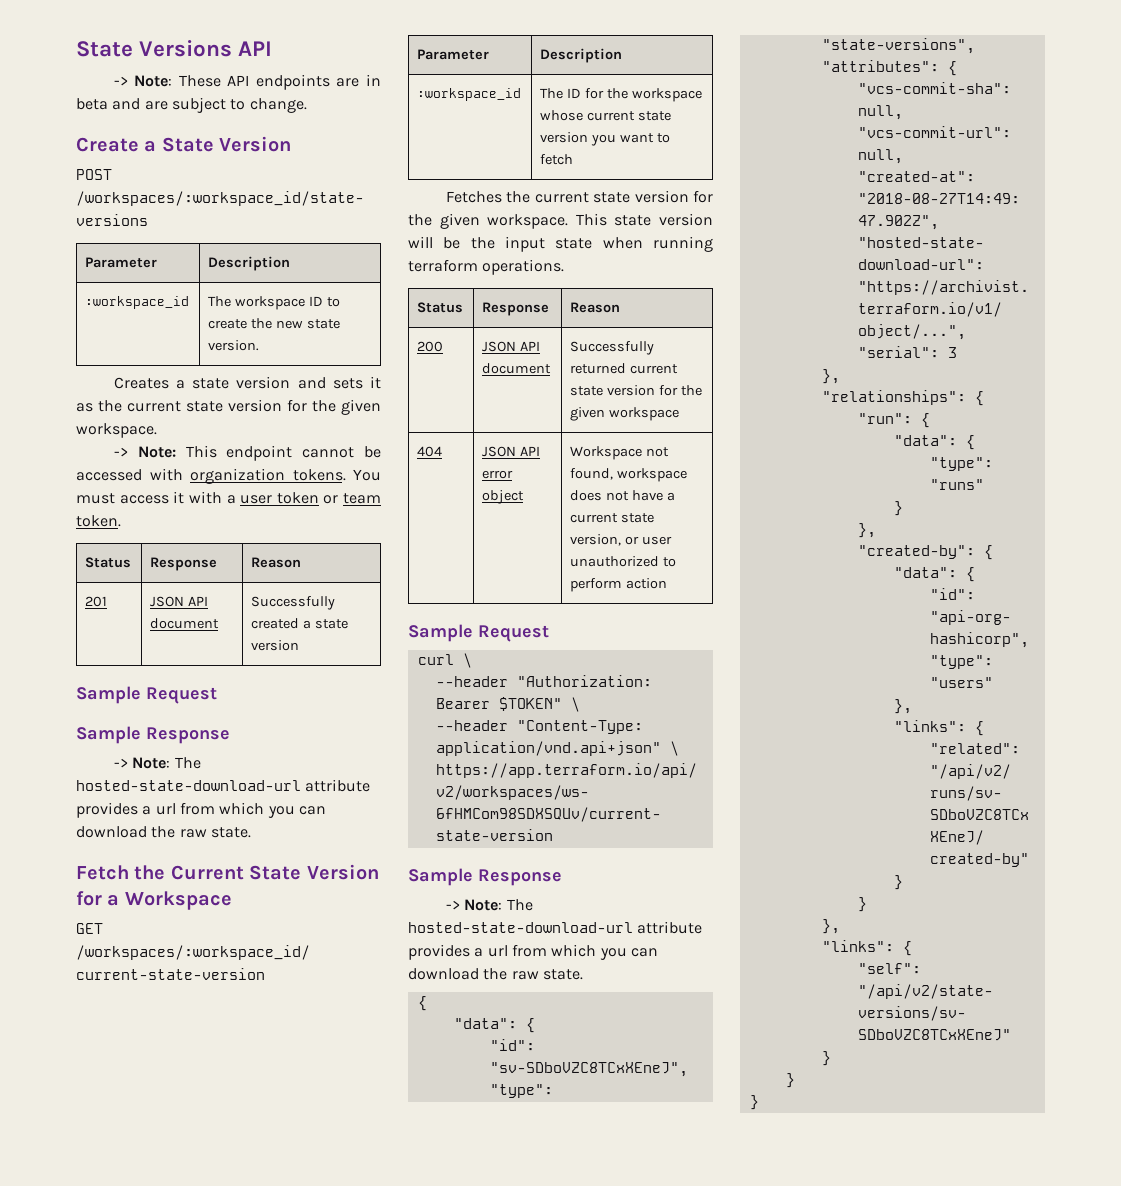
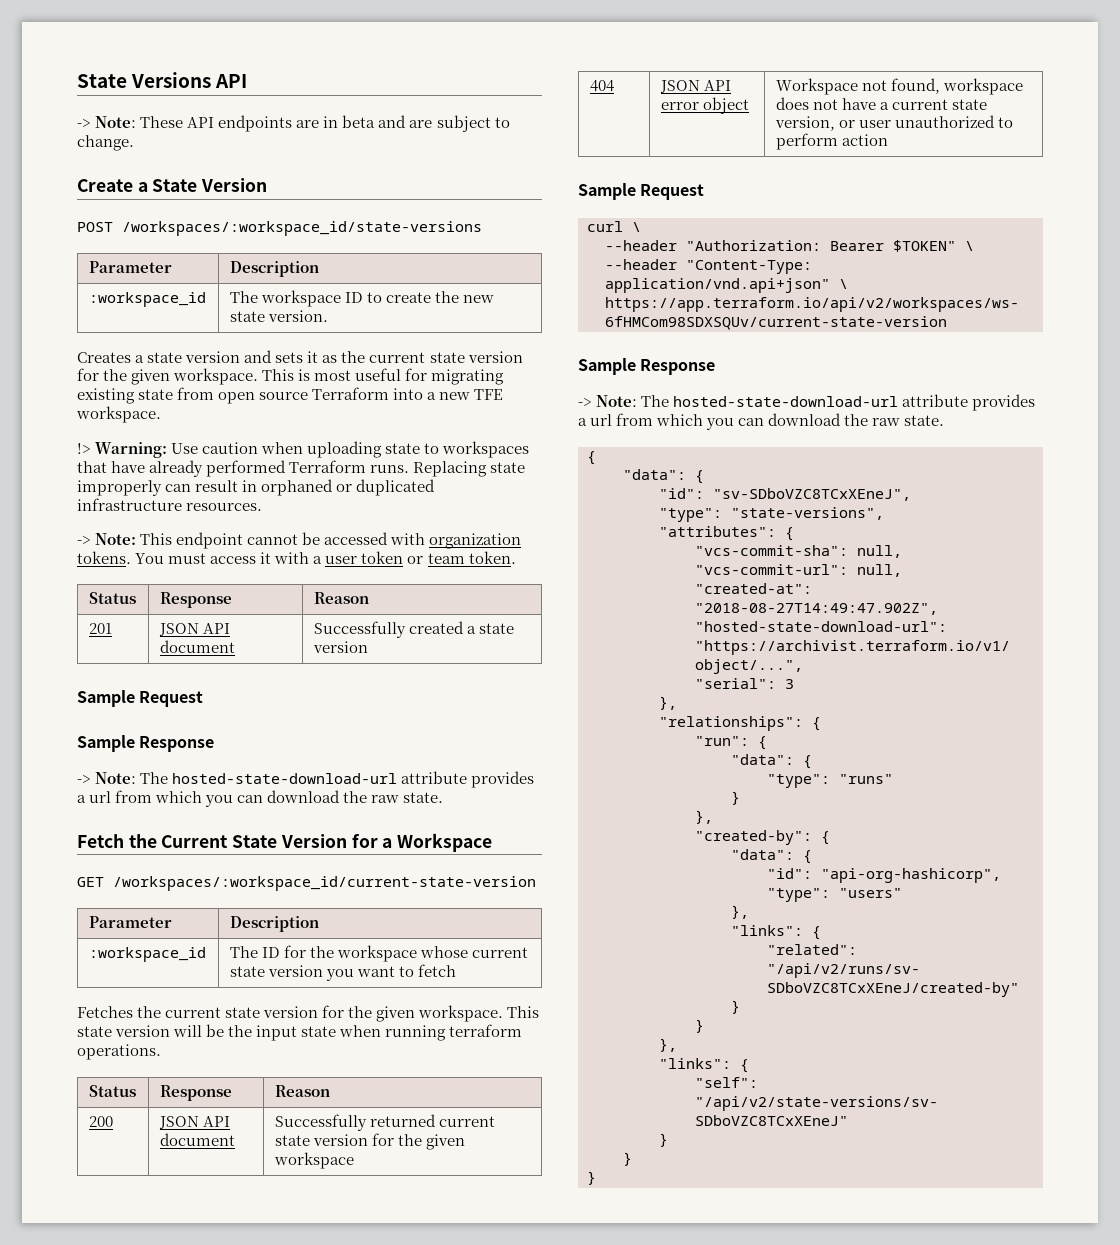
(157, 430) none -> [262,368,505,385] [77,387,504,404] [76,406,161,423] [77,441,530,458] [77,460,526,477] [77,479,436,496] [77,498,263,511] This is most useful for migrating existing state from open source Terraform into a new TFE workspace. // !> Warning: Use caution when uploading state to workspaces that have already performed Terraform runs. Replacing state improperly can result in orphaned or duplicated infrastructure resources.

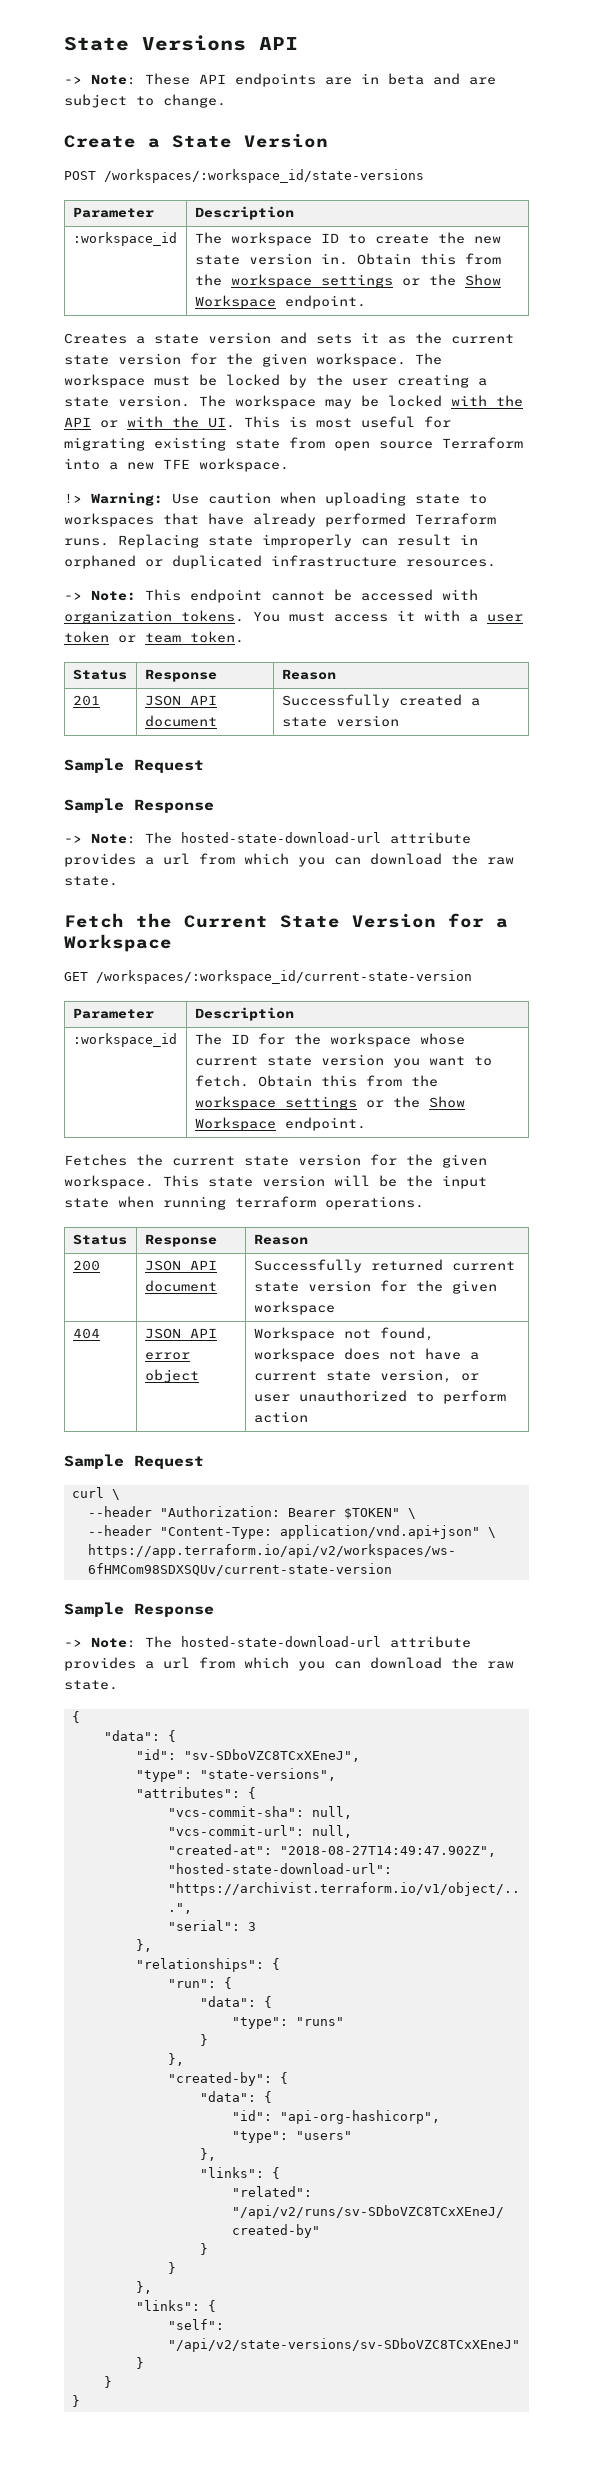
[267,310,328,322] version. -> [248,253,501,265] [194,274,501,288] [194,295,366,309] version in. Obtain this from the workspace settings or the Show Workspace endpoint.
(259, 376) none -> [415,353,442,365] [64,374,487,388] [64,395,523,409] [64,416,235,428] The workspace must be locked by the user creating a state version. The workspace may be locked with the API or with the UI.
[418,964,457,977] fetch -> [194,1075,438,1087] [194,1096,465,1110] [194,1117,366,1131] fetch. Obtain this from the workspace settings or the Show Workspace endpoint.

